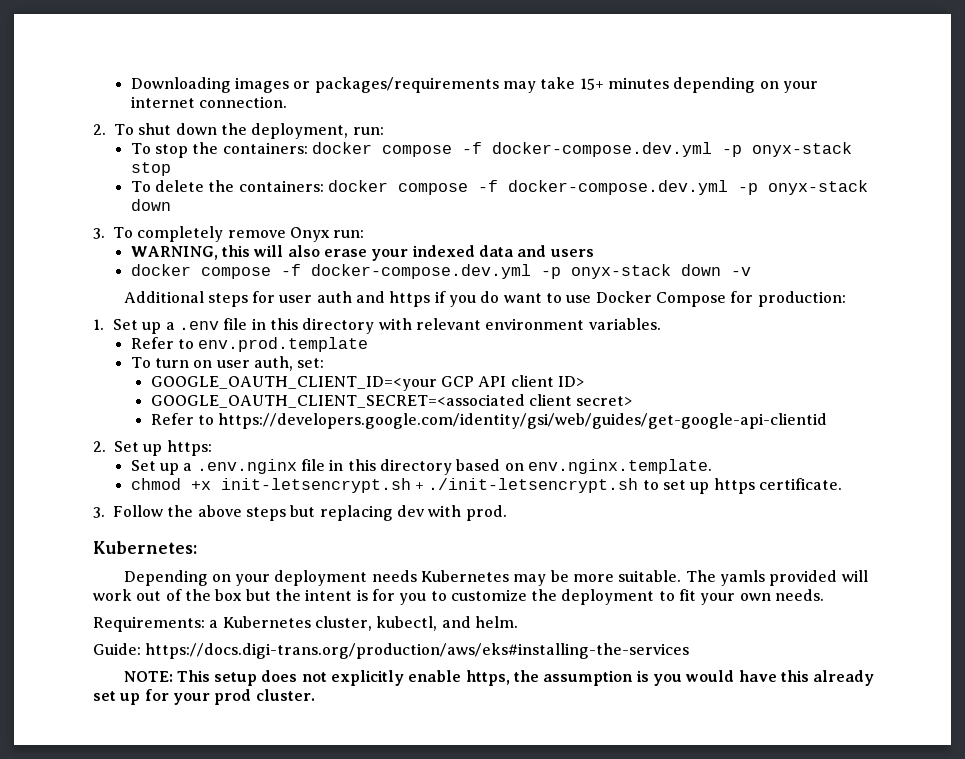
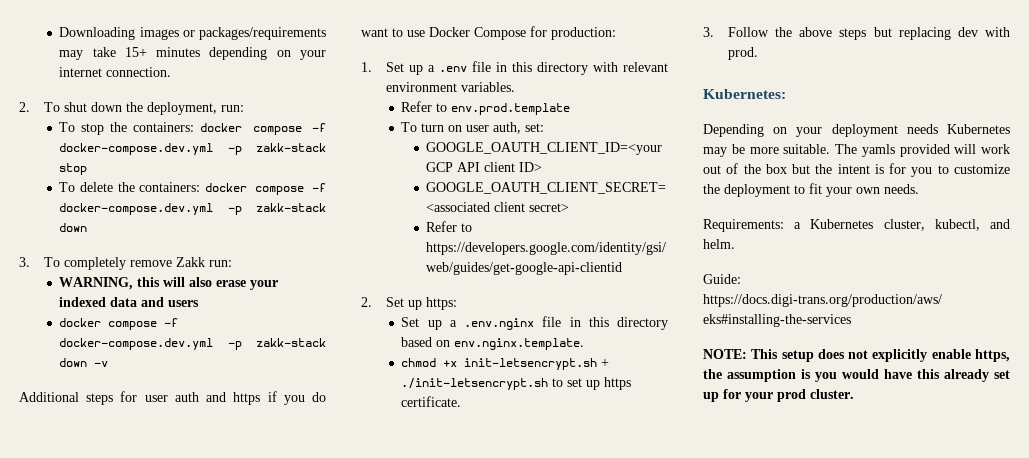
[751,142,852,157] onyx-stack -> [256,143,326,152] zakk-stack
[767,180,868,195] onyx-stack -> [256,203,326,212] zakk-stack
[289,227,330,242] Onyx -> [175,257,205,267] Zakk
[570,264,671,279] onyx-stack -> [256,338,326,347] zakk-stack

